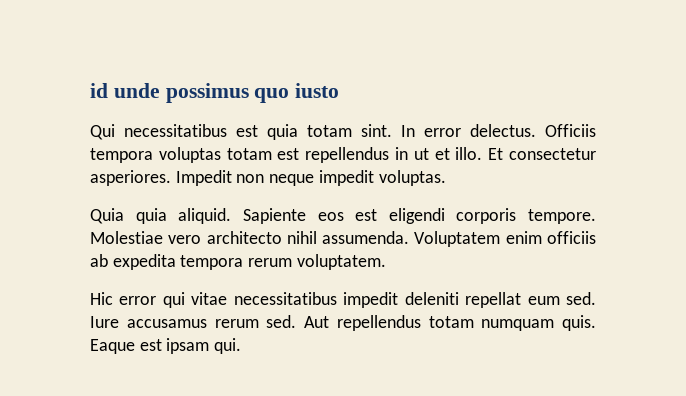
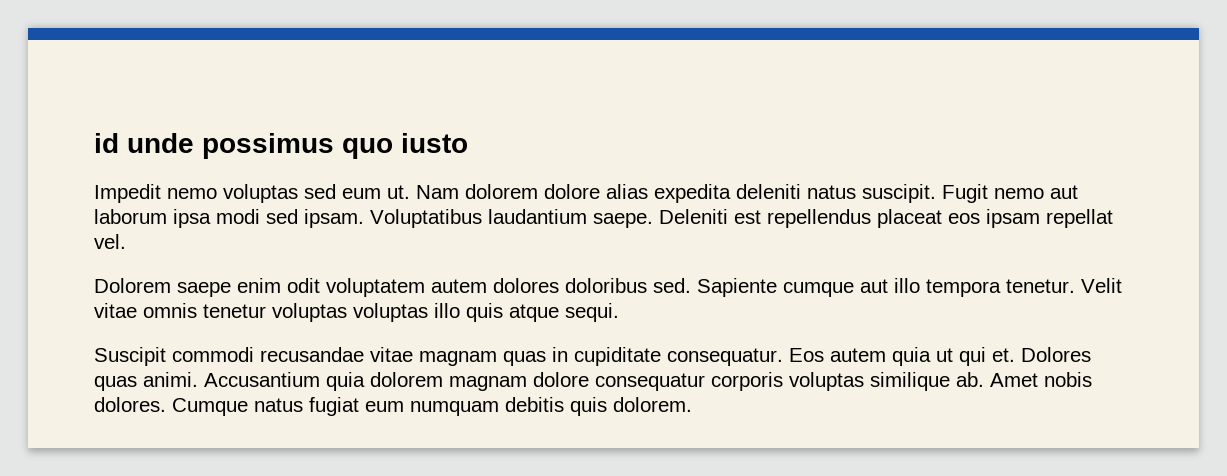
[90,124,596,140] [90,147,597,163] [90,170,446,186] [90,208,596,224] [90,231,596,247] [90,254,386,270] [90,292,596,308] [90,315,596,331] [90,338,242,354] Qui necessitatibus est quia totam sint. In error delectus. Officiis tempora voluptas totam est repellendus in ut et illo. Et consectetur asperiores. Impedit non neque impedit voluptas. // Quia quia aliquid. Sapiente eos est eligendi corporis tempore. Molestiae vero architecto nihil assumenda. Voluptatem enim officiis ab expedita tempora rerum voluptatem. // Hic error qui vitae necessitatibus impedit deleniti repellat eum sed. Iure accusamus rerum sed. Aut repellendus totam numquam quis. Eaque est ipsam qui. -> [94,184,1078,203] [94,209,1113,228] [94,234,126,249] [94,278,1122,297] [94,303,619,322] [94,347,1091,366] [94,372,1092,391] [94,397,692,416] Impedit nemo voluptas sed eum ut. Nam dolorem dolore alias expedita deleniti natus suscipit. Fugit nemo aut laborum ipsa modi sed ipsam. Voluptatibus laudantium saepe. Deleniti est repellendus placeat eos ipsam repellat vel. // Dolorem saepe enim odit voluptatem autem dolores doloribus sed. Sapiente cumque aut illo tempora tenetur. Velit vitae omnis tenetur voluptas voluptas illo quis atque sequi. // Suscipit commodi recusandae vitae magnam quas in cupiditate consequatur. Eos autem quia ut qui et. Dolores quas animi. Accusantium quia dolorem magnam dolore consequatur corporis voluptas similique ab. Amet nobis dolores. Cumque natus fugiat eum numquam debitis quis dolorem.

